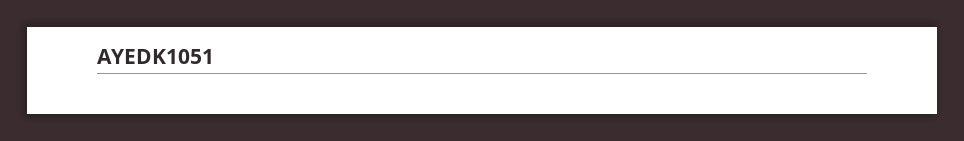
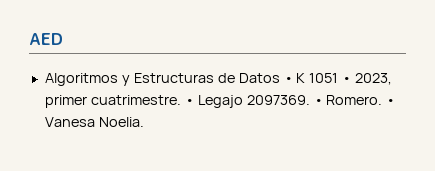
[97,49,214,64] AYEDK1051 -> [29,33,63,45] [44,73,393,86] [44,95,396,108] [44,117,144,127] AED // Algoritmos y Estructuras de Datos • K 1051 • 2023, primer cuatrimestre. • Legajo 2097369. • Romero. • Vanesa Noelia.

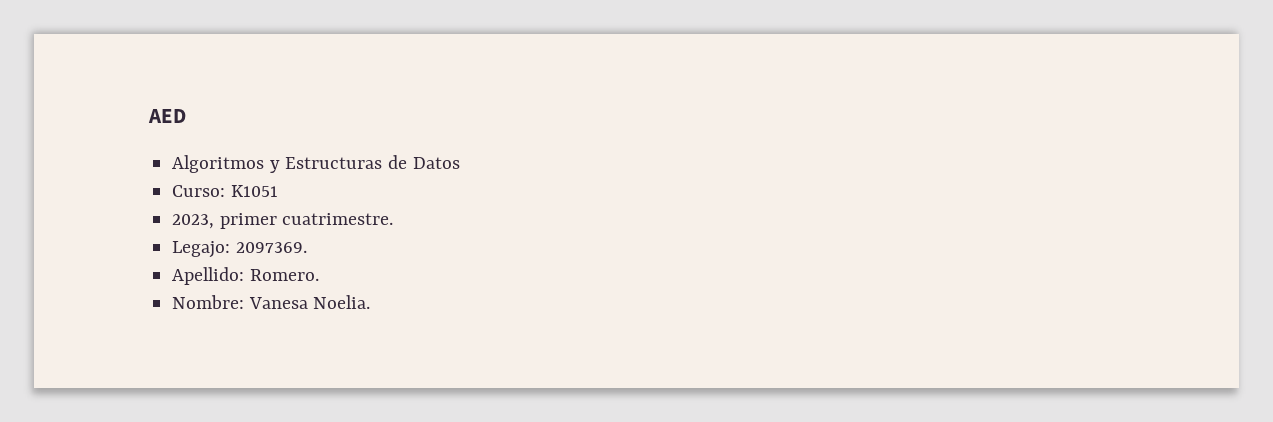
[283,73,352,83] • K 1051 • -> [172,185,278,197] // Curso: K1051 //
[184,95,243,108] • Legajo -> [172,241,231,258] // Legajo:
[313,99,323,105] • -> [172,267,245,285] // Apellido:
[386,99,396,105] • -> [172,295,245,309] // Nombre:

